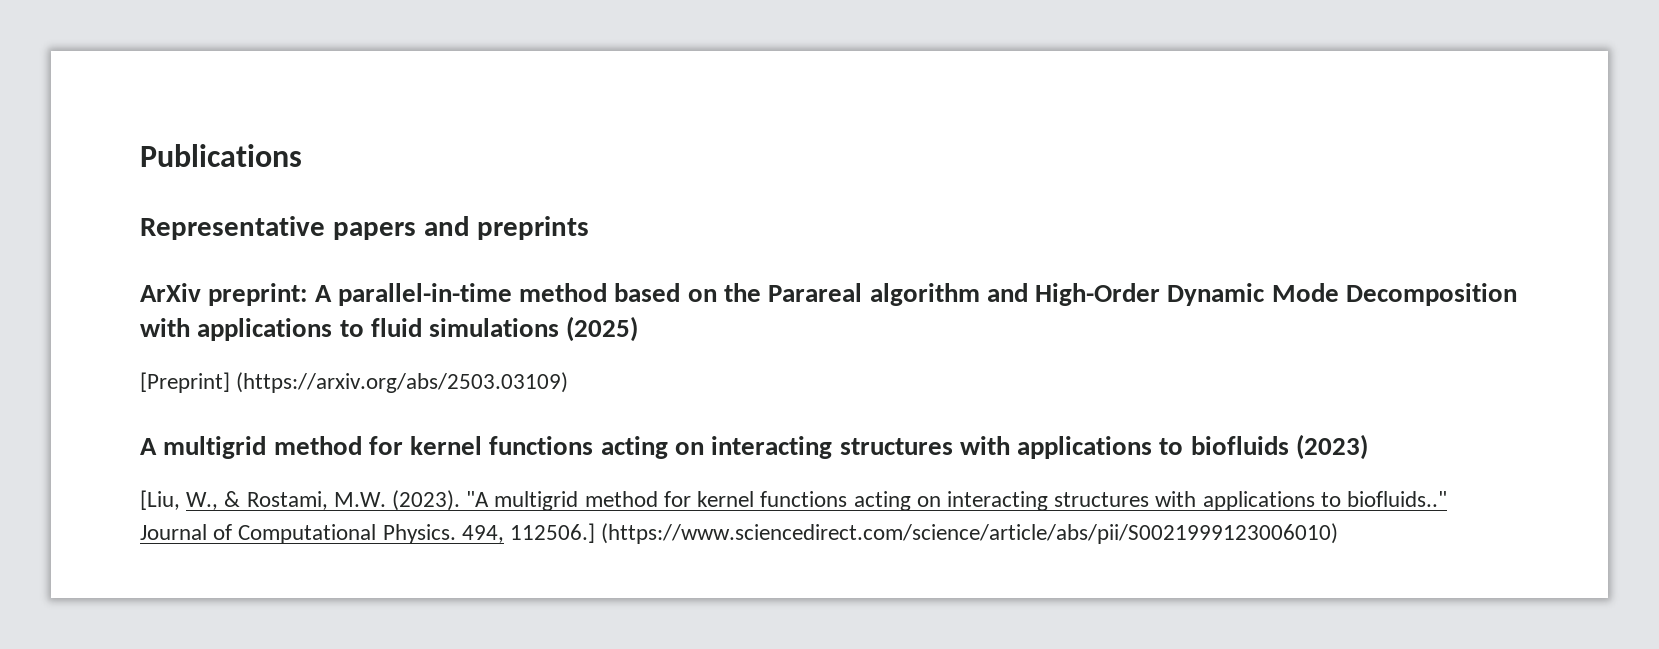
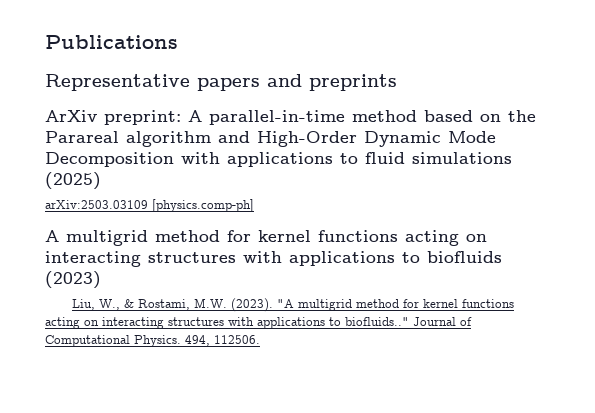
[140,372,569,393] [Preprint] (https://arxiv.org/abs/2503.03109) -> [45,199,254,212] arXiv:2503.03109 [physics.comp-ph]
[140,490,180,510] [Liu, -> [72,299,96,310] Liu,
[510,523,1339,544] 112506.] (https://www.sciencedirect.com/science/article/abs/pii/S0021999123006010) -> [214,335,260,344] 112506.

